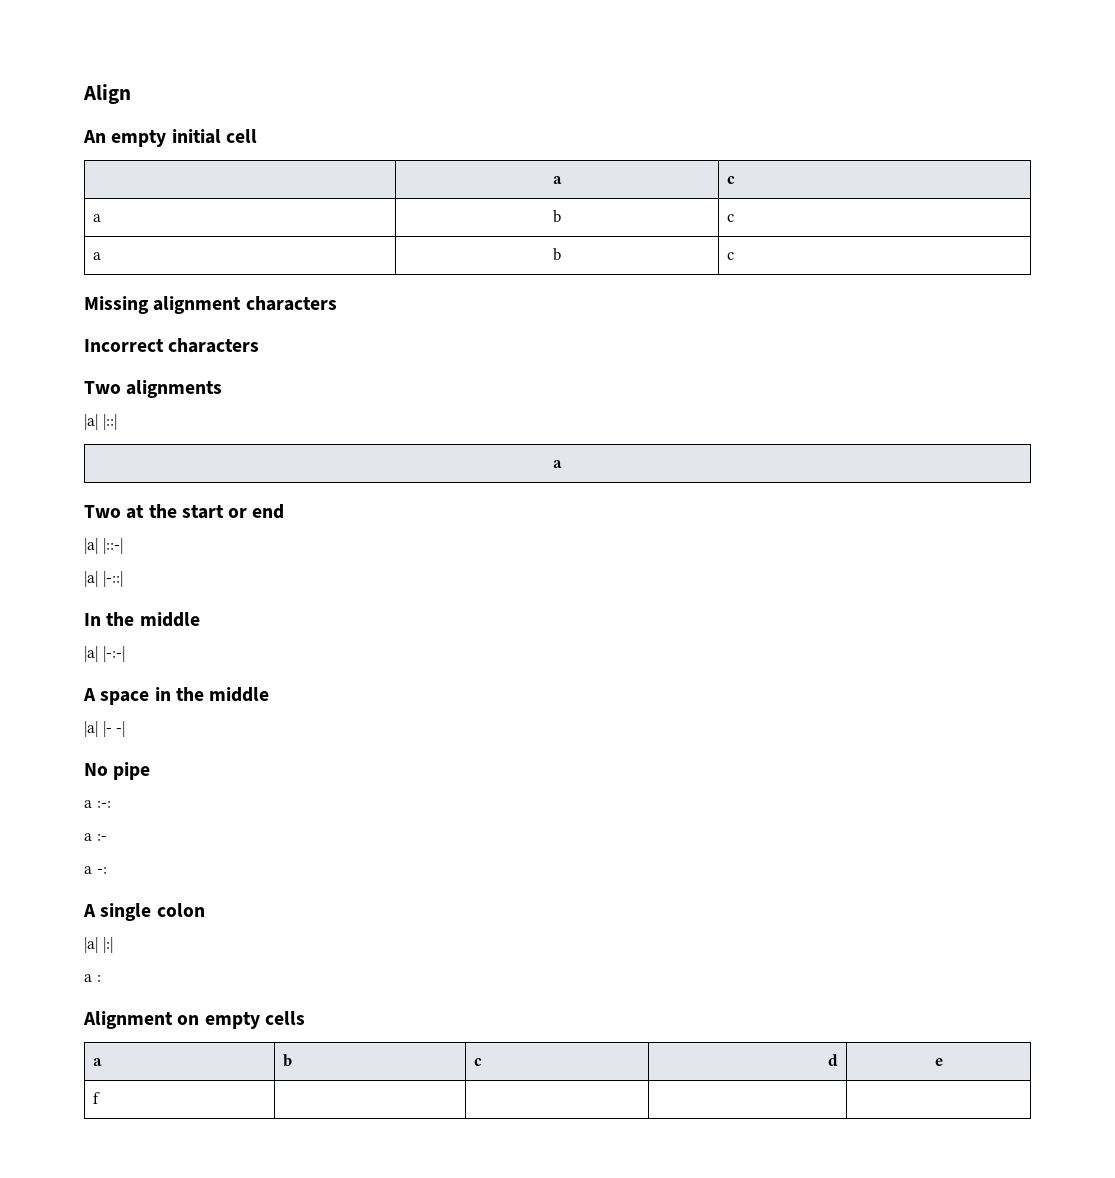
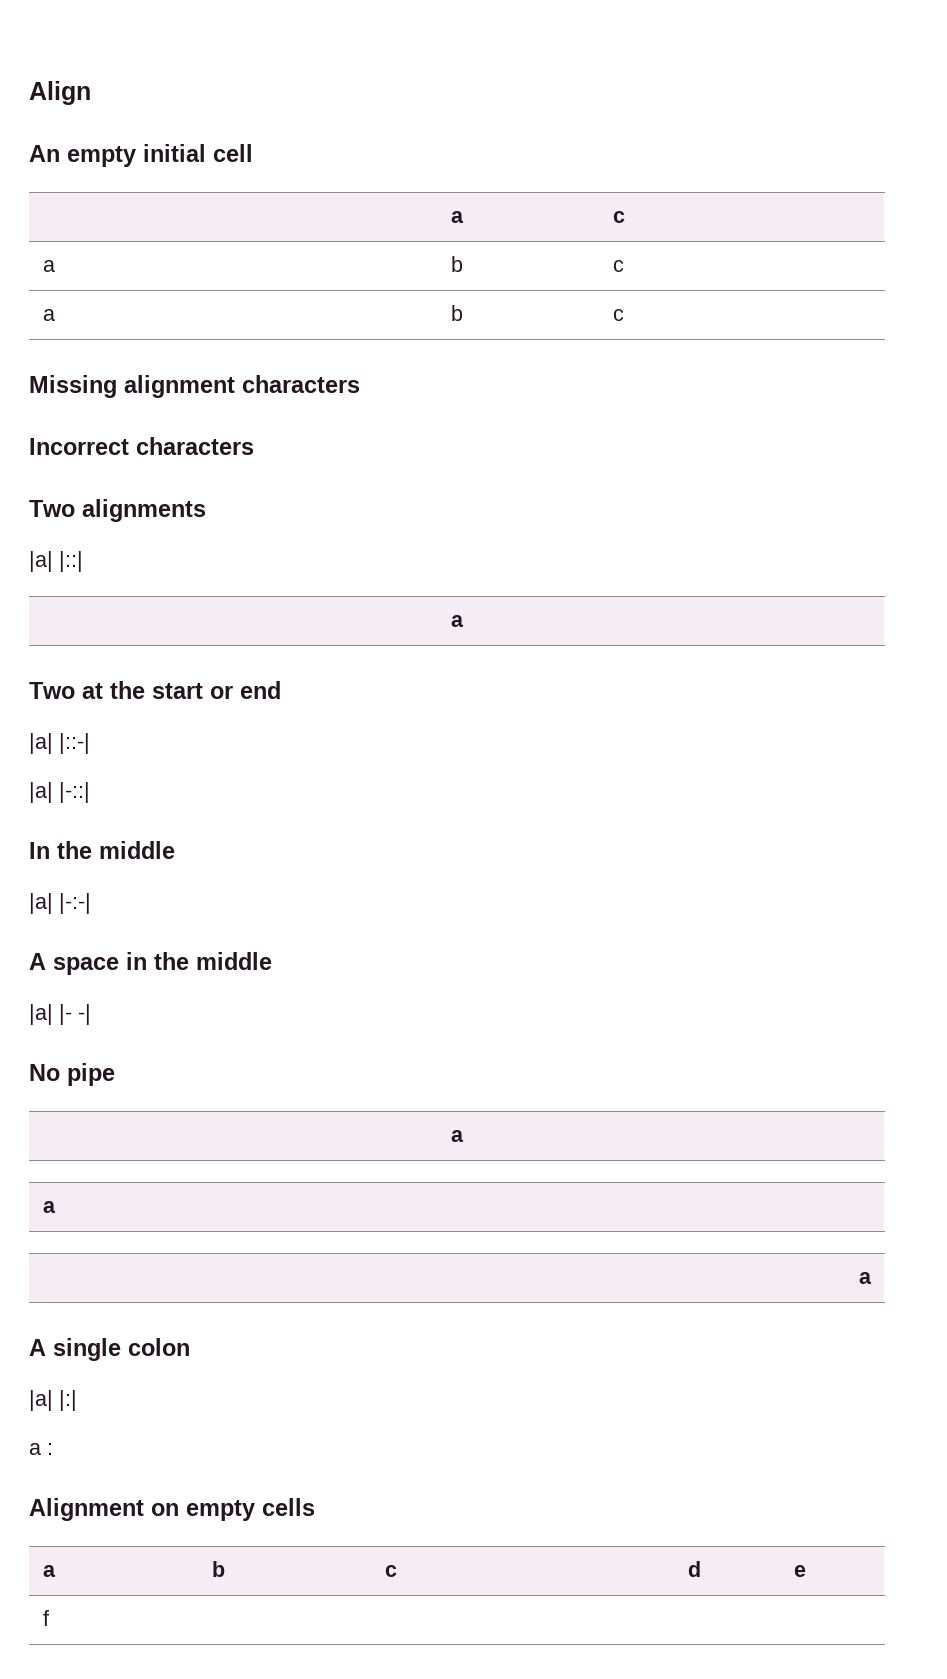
[84,800,111,808] [84,833,107,841] [84,866,107,874] // a :-: // a :- // a -: -> [451,1130,464,1142] [43,1201,57,1213] [858,1272,872,1284] // a // a // a

